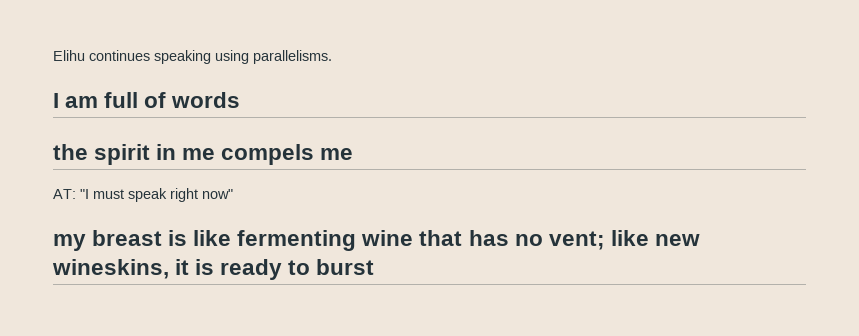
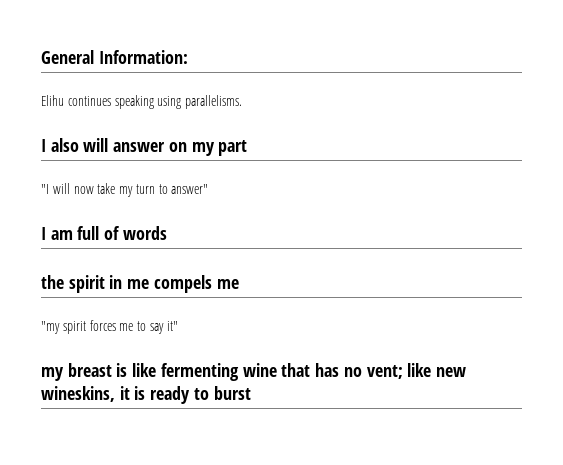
(53, 55) none -> [41,50,188,64] General Information: //
(332, 57) none -> [41,138,248,156] [41,183,209,197] // I also will answer on my part // "I will now take my turn to answer"
[53,188,233,202] AT: "I must speak right now" -> [41,320,178,334] "my spirit forces me to say it"

